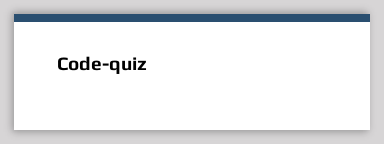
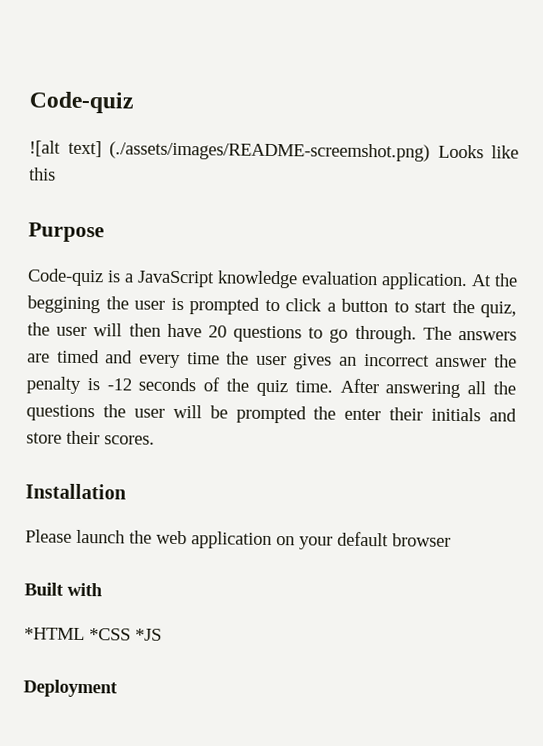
[57,56,147,74] Code-quiz -> [29,91,133,114] [29,140,519,162] [29,167,56,181] [28,222,105,243] [27,268,518,291] [27,295,517,318] [27,322,517,344] [27,349,517,370] [26,376,516,399] [26,404,517,424] [26,430,155,445] [25,483,126,500] [25,529,451,550] [24,582,103,597] [24,627,162,641] [23,679,118,698] Code-quiz // ![alt text] (./assets/images/README-screemshot.png) Looks like this // Purpose // Code-quiz is a JavaScript knowledge evaluation application. At the beggining the user is prompted to click a button to start the quiz, the user will then have 20 questions to go through. The answers are timed and every time the user gives an incorrect answer the penalty is -12 seconds of the quiz time. After answering all the questions the user will be prompted the enter their initials and store their scores. // Installation // Please launch the web application on your default browser // Built with // *HTML *CSS *JS // Deployment

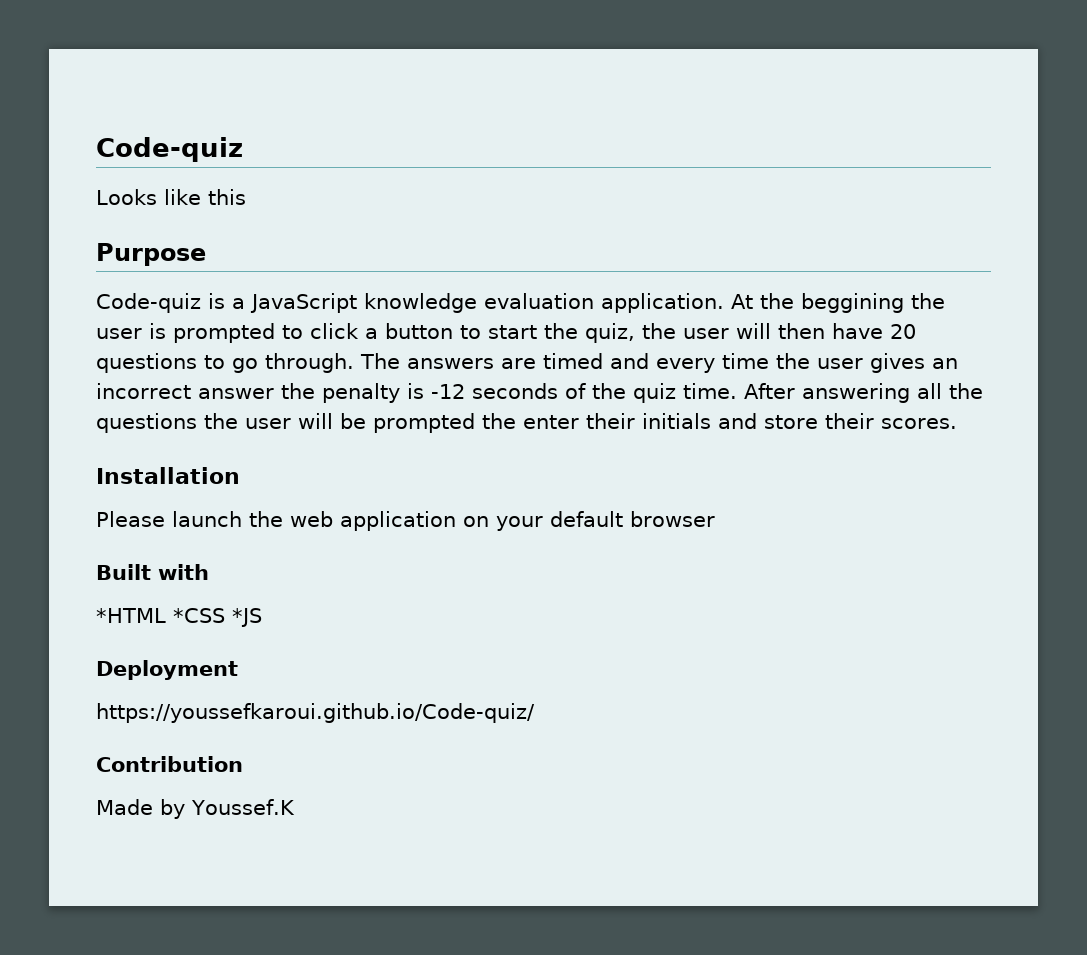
[29,140,430,162] ![alt text] (./assets/images/README-screemshot.png) -> (243, 149) none
(118, 688) none -> [96,703,535,723] [96,756,243,772] [96,799,295,819] // https://youssefkaroui.github.io/Code-quiz/ // Contribution // Made by Youssef.K

